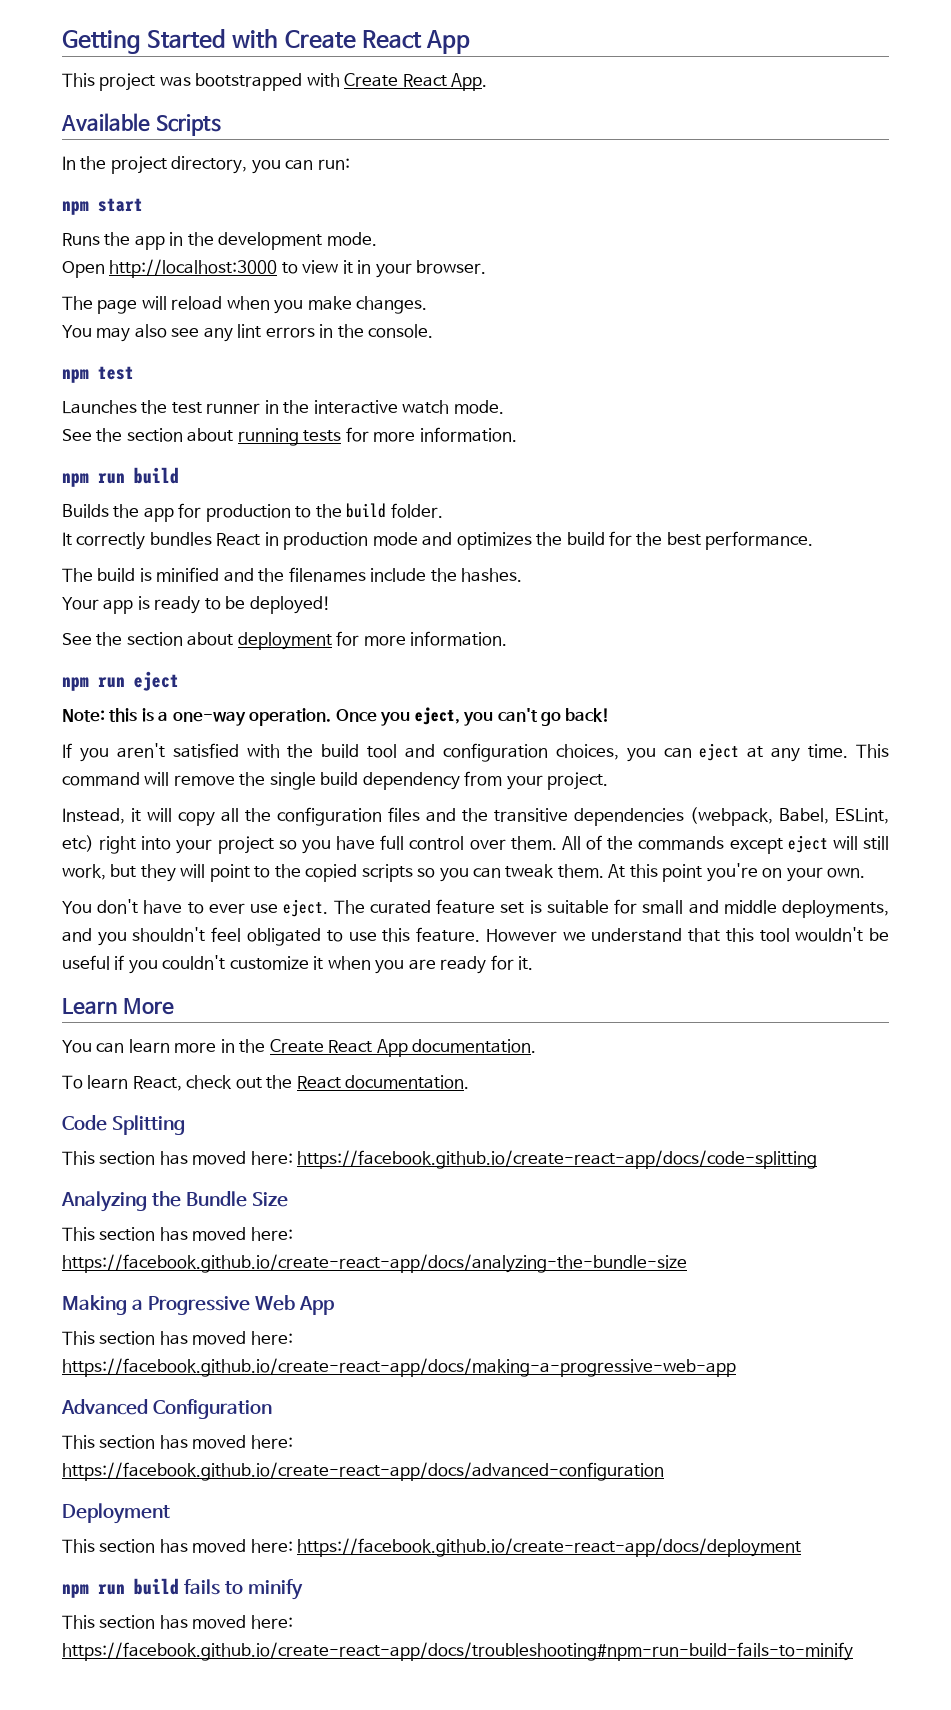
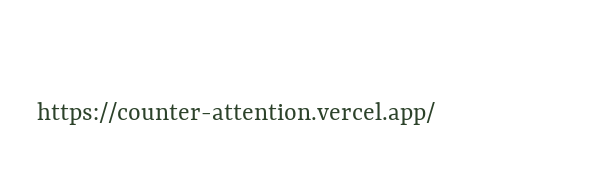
[62,29,471,54] [62,73,488,91] [61,113,221,136] [62,156,350,174] [62,198,143,215] [62,232,377,250] [62,259,487,278] [62,296,428,314] [62,324,434,342] [62,366,134,383] [62,400,504,414] [62,427,517,446] [62,467,179,487] [62,503,443,522] [62,531,814,550] [62,567,523,582] [62,596,331,614] [62,631,508,650] [62,671,179,691] [62,707,611,726] [62,743,890,762] [62,771,609,790] [62,807,889,826] [62,835,889,854] [62,863,866,882] [62,899,890,918] [62,927,889,946] [62,955,534,974] [62,998,174,1015] [62,1039,537,1057] [62,1075,470,1091] [62,1115,185,1135] [62,1150,818,1169] [61,1191,288,1212] [62,1227,293,1241] [62,1254,687,1273] [62,1295,334,1315] [62,1331,293,1345] [62,1358,736,1377] [61,1399,272,1419] [62,1435,293,1449] [62,1462,664,1481] [62,1503,170,1524] [62,1538,802,1557] [62,1578,303,1600] [62,1615,293,1629] [62,1642,853,1661] Getting Started with Create React App // This project was bootstrapped with Create React App. // Available Scripts // In the project directory, you can run: // npm start // Runs the app in the development mode. // Open http://localhost:3000 to view it in your browser. // The page will reload when you make changes. // You may also see any lint errors in the console. // npm test // Launches the test runner in the interactive watch mode. // See the section about running tests for more information. // npm run build // Builds the app for production to the build folder. // It correctly bundles React in production mode and optimizes the build for the best performance. // The build is minified and the filenames include the hashes. // Your app is ready to be deployed! // See the section about deployment for more information. // npm run eject // Note: this is a one-way operation. Once you eject, you can't go back! // If you aren't satisfied with the build tool and configuration choices, you can eject at any time. This command will remove the single build dependency from your project. // Instead, it will copy all the configuration files and the transitive dependencies (webpack, Babel, ESLint, etc) right into your project so you have full control over them. All of the commands except eject will still work, but they will point to the copied scripts so you can tweak them. At this point you're on your own. // You don't have to ever use eject. The curated feature set is suitable for small and middle deployments, and you shouldn't feel obligated to use this feature. However we understand that this tool wouldn't be useful if you couldn't customize it when you are ready for it. // Learn More // You can learn more in the Create React App documentation. // To learn React, check out the React documentation. // Code Splitting // This section has moved here: https://facebook.github.io/create-react-app/docs/code-splitting // Analyzing the Bundle Size // This section has moved here: https://facebook.github.io/create-react-app/docs/analyzing-the-bundle-size // Making a Progressive Web App // This section has moved here: https://facebook.github.io/create-react-app/docs/making-a-progressive-web-app // Advanced Configuration // This section has moved here: https://facebook.github.io/create-react-app/docs/advanced-configuration // Deployment // This section has moved here: https://facebook.github.io/create-react-app/docs/deployment // npm run build fails to minify // This section has moved here: https://facebook.github.io/create-react-app/docs/troubleshooting#npm-run-build-fails-to-minify -> [37,102,435,125] https://counter-attention.vercel.app/

